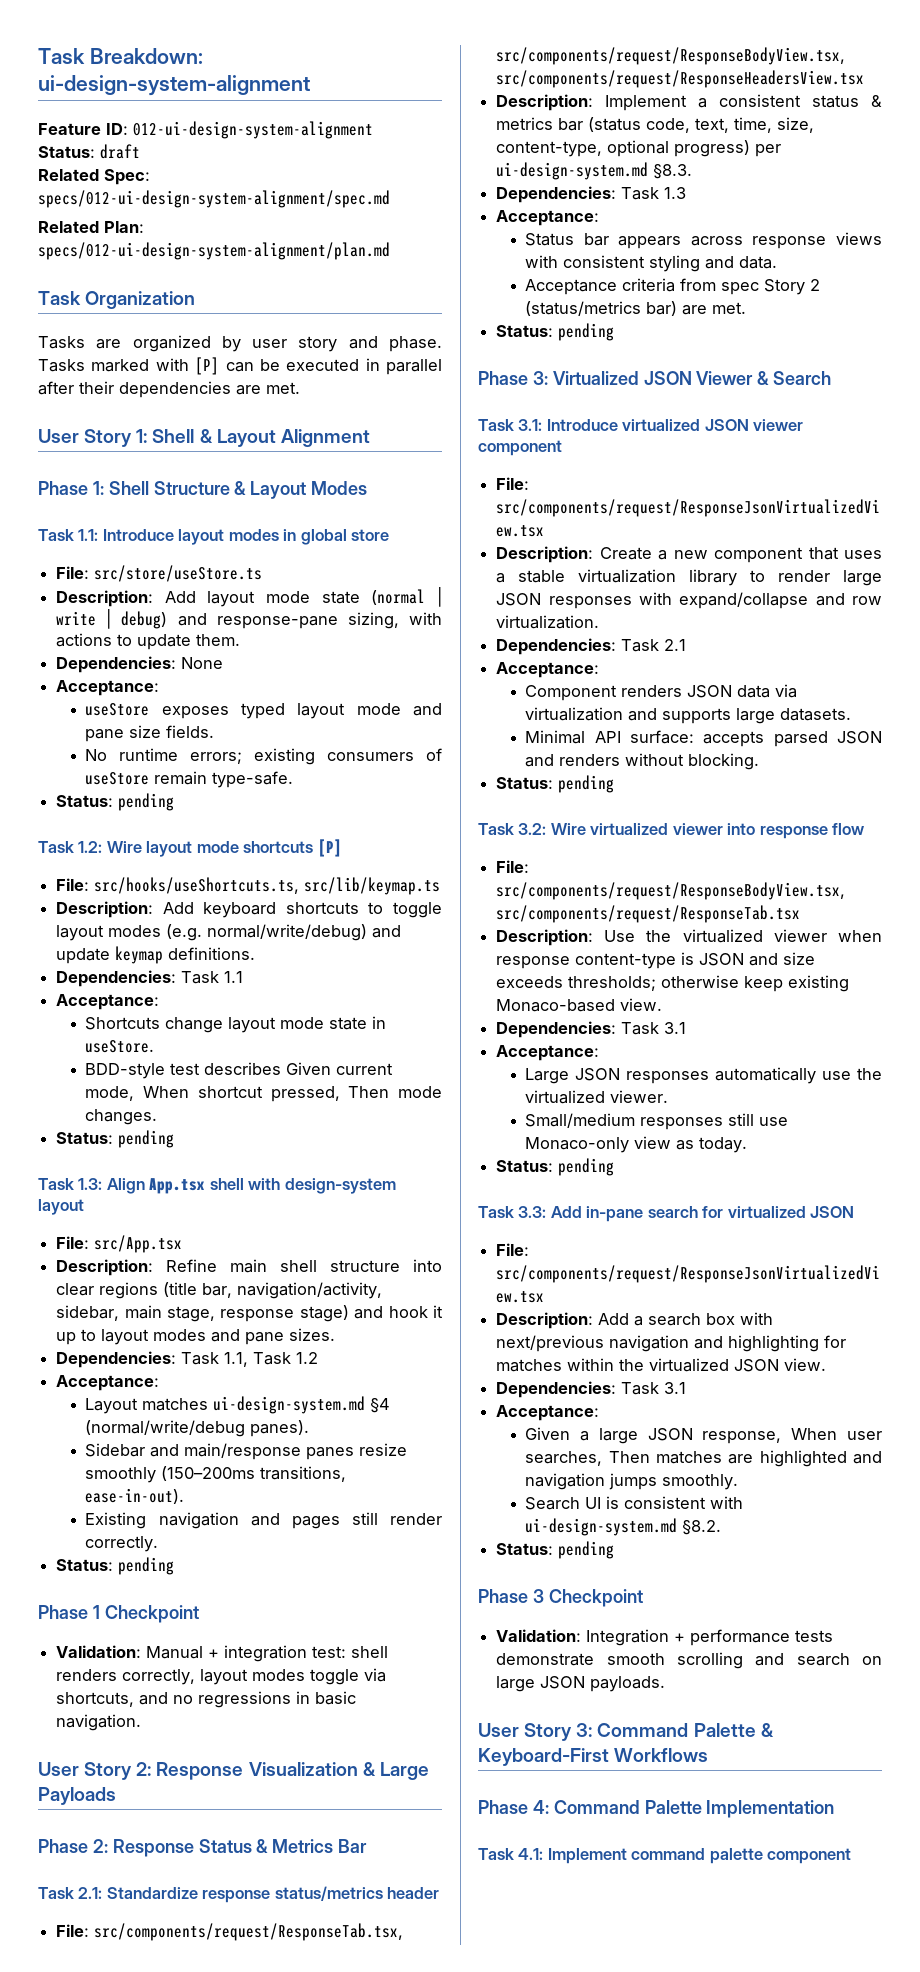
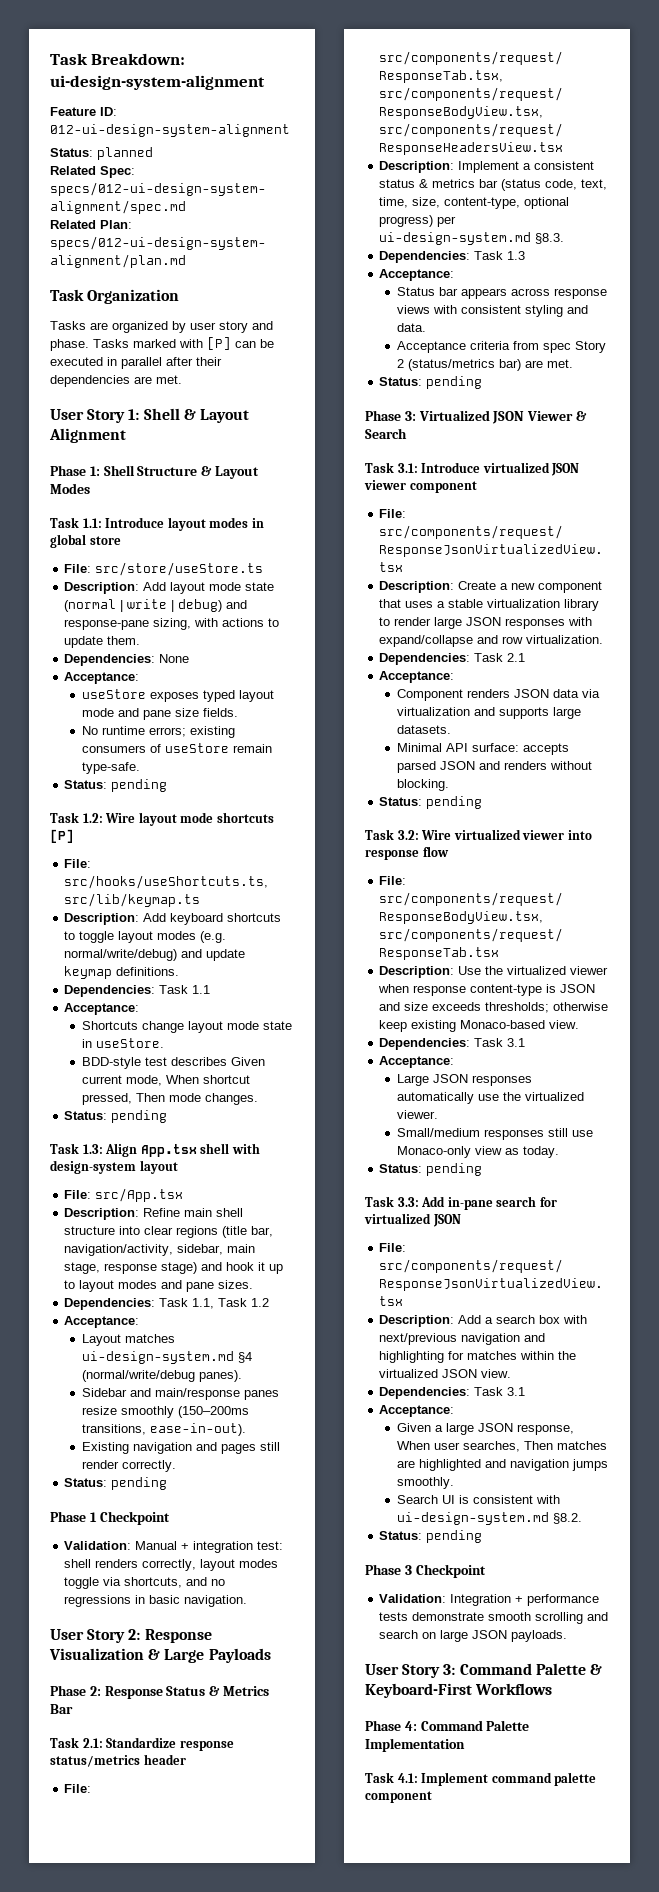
[100,144,140,159] draft -> [97,147,153,160] planned

